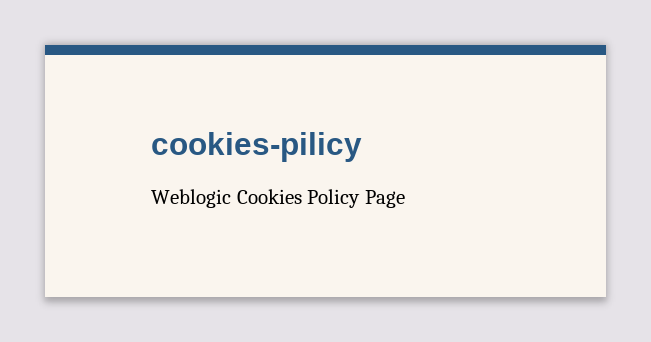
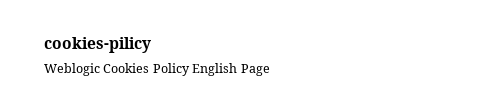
(361, 198) none -> [192,63,238,76] English

